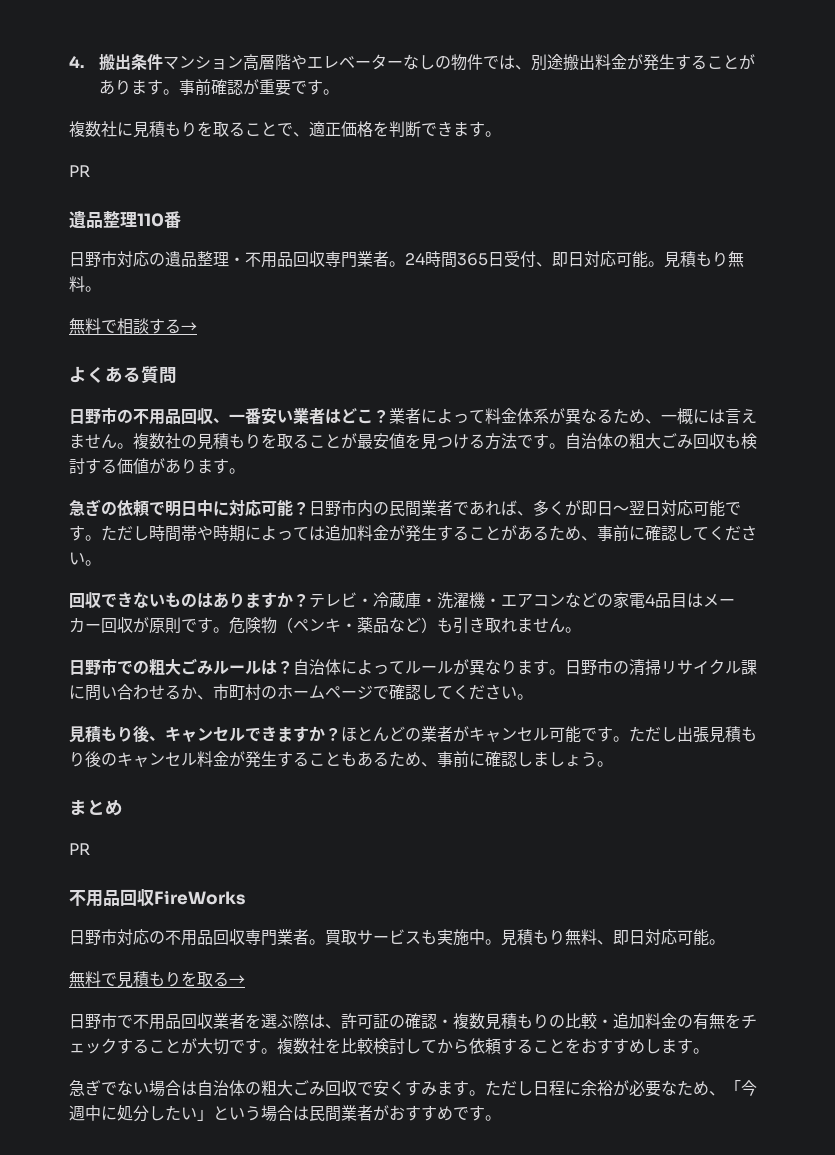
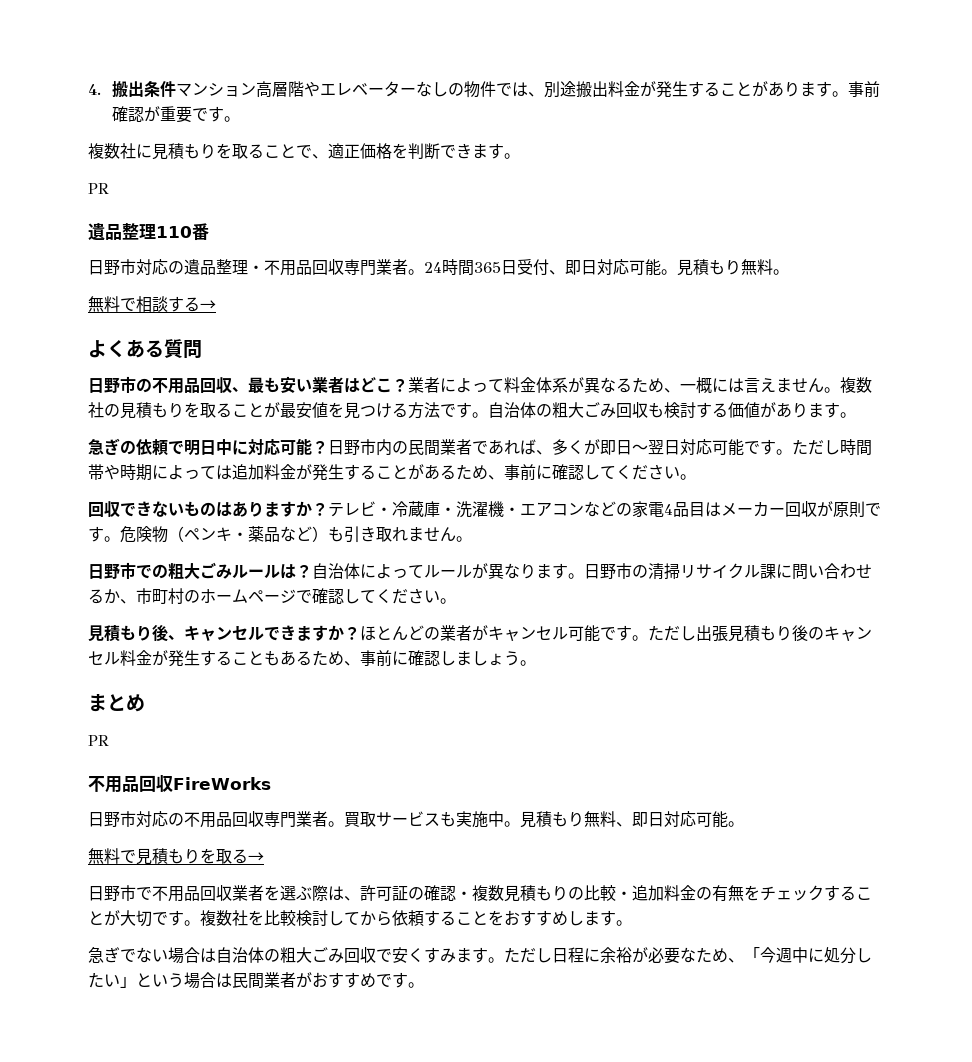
[229,408,261,424] 一番 -> [248,377,280,393] 最も

